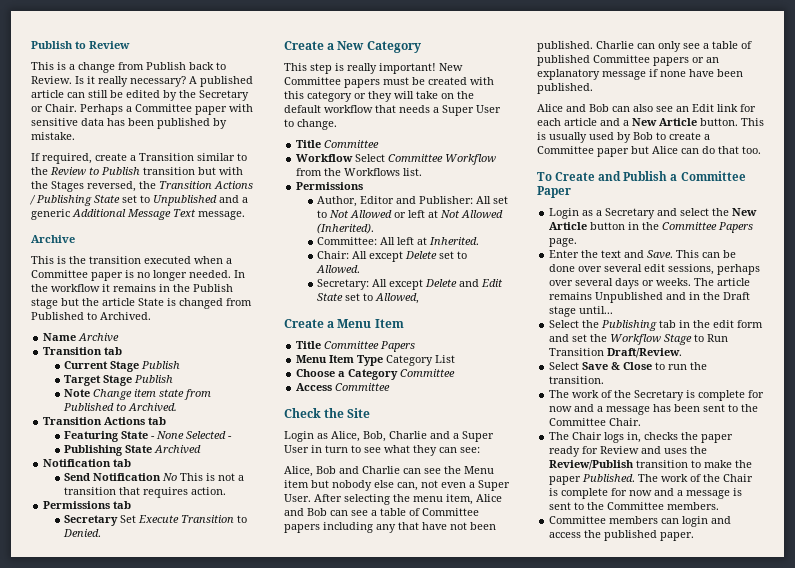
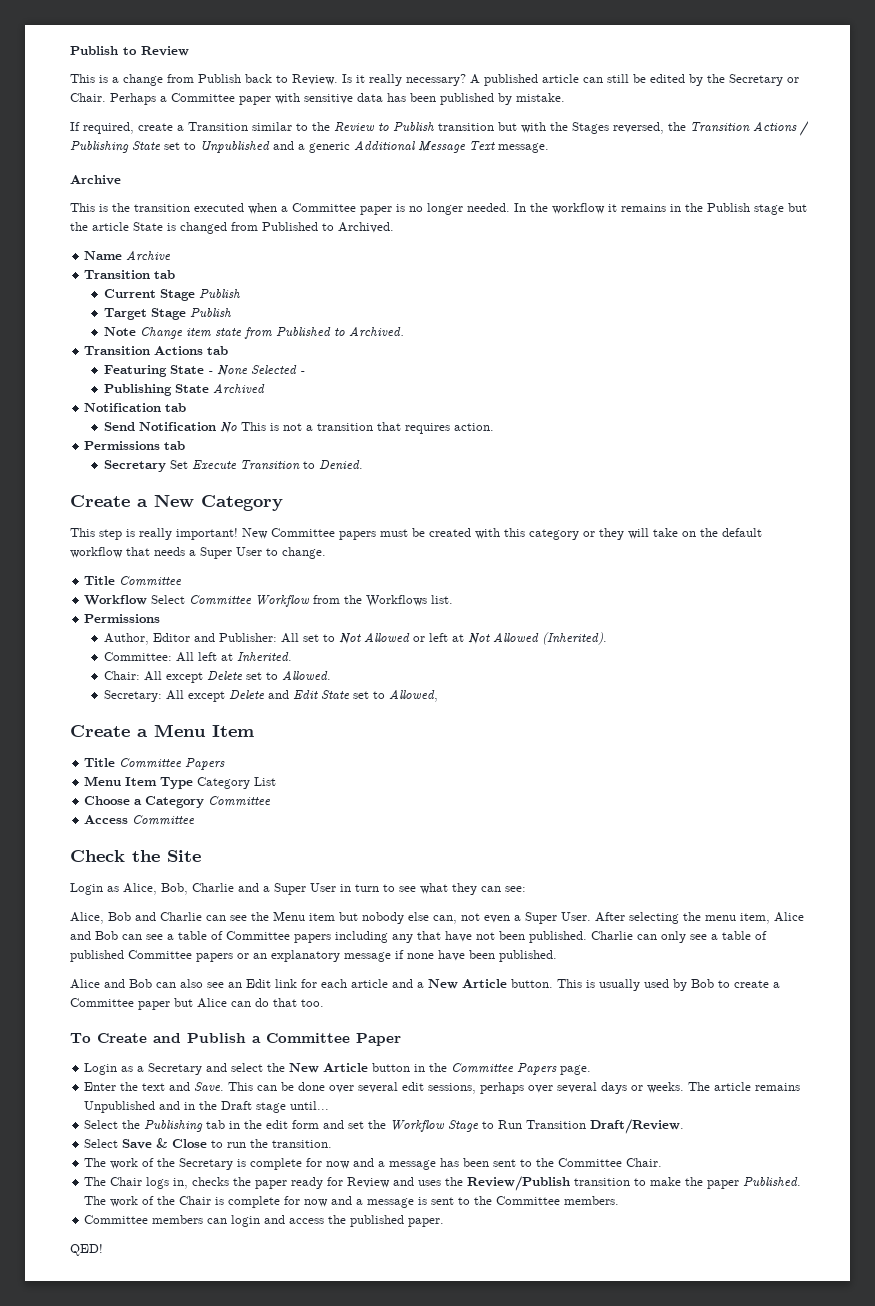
(695, 536) none -> [70,1244,103,1256] // QED!

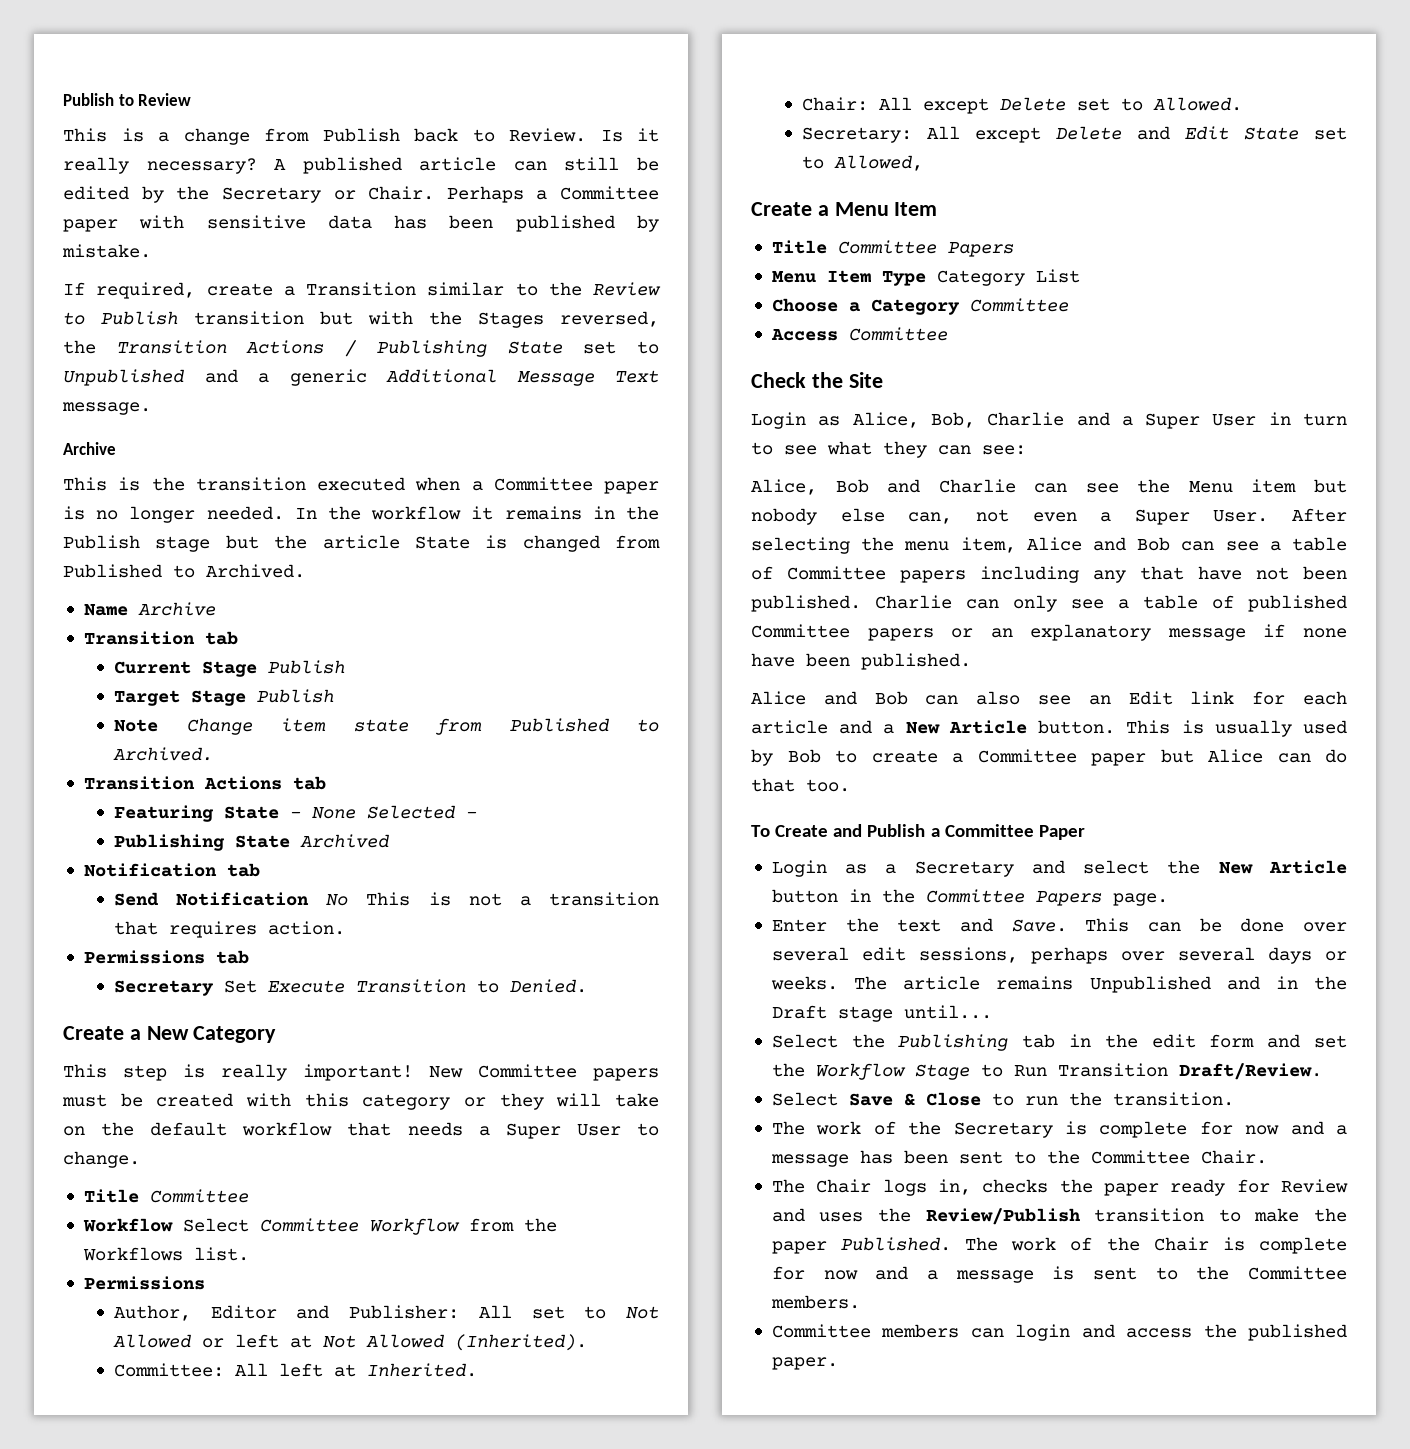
[70,1244,103,1256] // QED! -> (838, 1363) none

